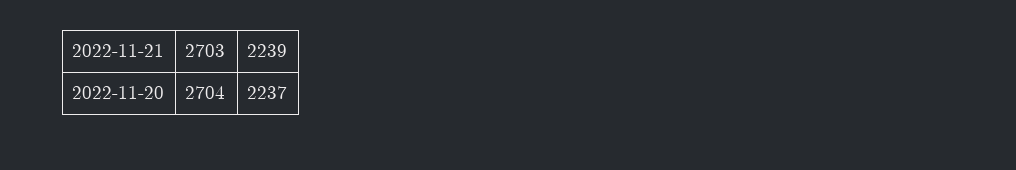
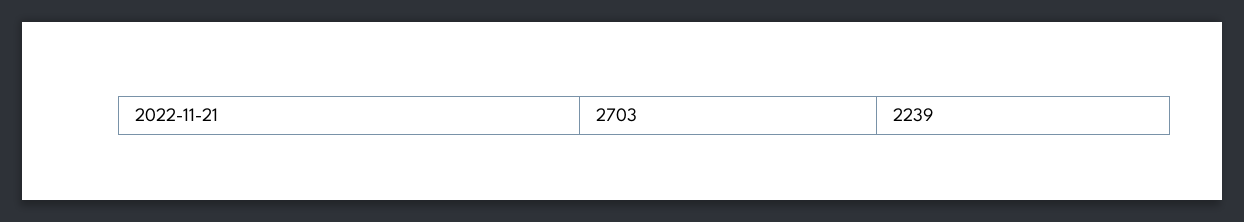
[72,86,165,99] [185,86,226,99] [247,86,288,99] // 2022-11-20 | 2704 | 2237 -> (933, 115) none

